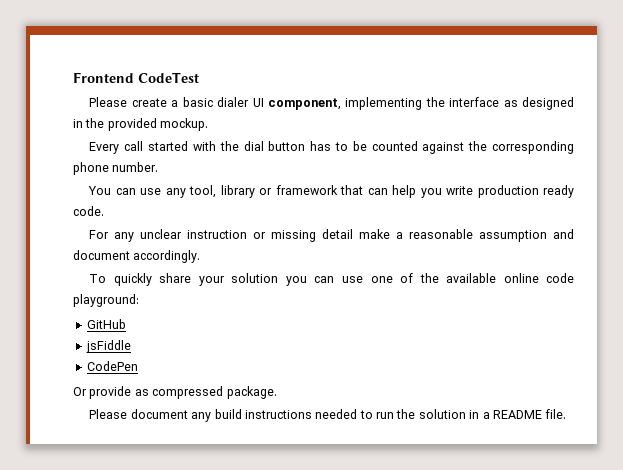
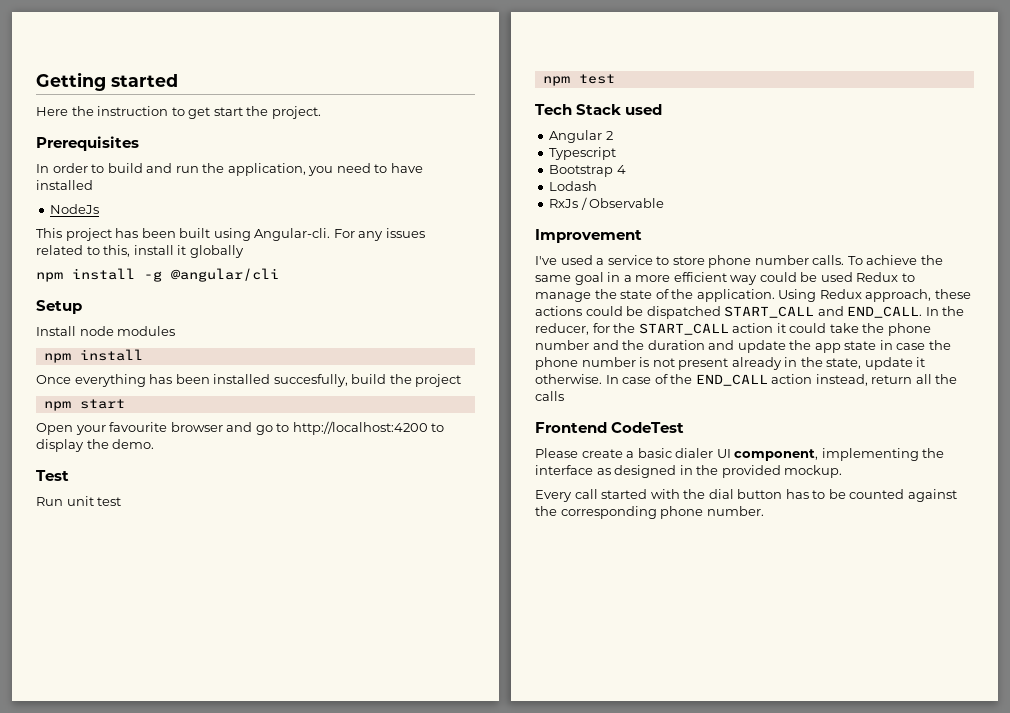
(73, 77) none -> [36,72,178,91] [36,106,321,119] [36,136,139,151] [36,163,423,176] [36,180,93,190] [50,204,100,214] [36,228,425,241] [36,245,244,258] [36,268,279,282] [36,300,82,314] [36,326,176,336] [43,349,143,363] [36,374,462,387] [43,399,125,411] [36,421,445,435] [36,439,155,452] [36,470,69,481] [36,496,122,506] [542,74,615,86] [535,104,663,115] [549,130,613,143] [549,147,617,160] [549,165,626,177] [549,181,598,191] [549,197,665,210] [535,229,642,243] [535,255,943,268] [535,272,915,285] [535,289,971,302] [535,306,965,319] [535,323,931,336] [535,340,951,353] [535,357,926,370] [535,374,958,386] [535,391,564,401] Getting started // Here the instruction to get start the project. // Prerequisites // In order to build and run the application, you need to have installed // NodeJs // This project has been built using Angular-cli. For any issues related to this, install it globally // npm install -g @angular/cli // Setup // Install node modules // npm install // Once everything has been installed succesfully, build the project // npm start // Open your favourite browser and go to http://localhost:4200 to display the demo. // Test // Run unit test // npm test // Tech Stack used // Angular 2 // Typescript // Bootstrap 4 // Lodash // RxJs / Observable // Improvement // I've used a service to store phone number calls. To achieve the same goal in a more efficient way could be used Redux to manage the state of the application. Using Redux approach, these actions could be dispatched START_CALL and END_CALL. In the reducer, for the START_CALL action it could take the phone number and the duration and update the app state in case the phone number is not present already in the state, update it otherwise. In case of the END_CALL action instead, return all the calls //
[88,185,574,198] [73,206,104,216] [89,229,574,242] [73,250,201,263] [89,273,574,286] [73,294,139,307] [86,319,126,329] [85,340,131,353] [86,361,138,371] [73,386,277,399] [89,409,567,422] // You can use any tool, library or framework that can help you write production ready code. // For any unclear instruction or missing detail make a reasonable assumption and document accordingly. // To quickly share your solution you can use one of the available online code playground: // GitHub // jsFiddle // CodePen // Or provide as compressed package. // Please document any build instructions needed to run the solution in a README file. -> (764, 511) none

